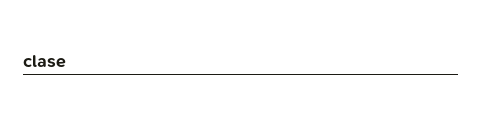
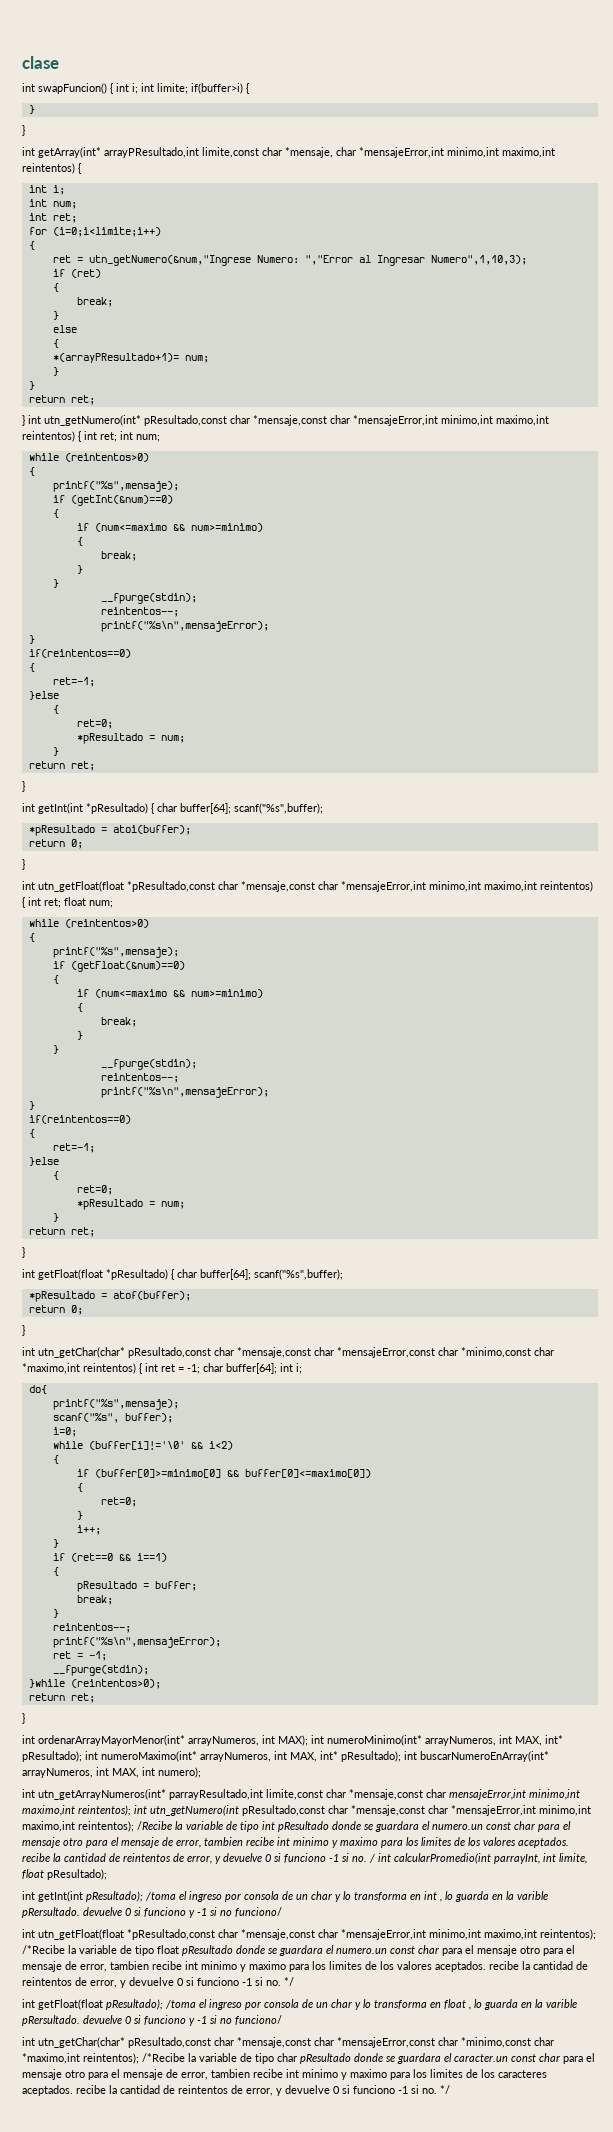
(66, 61) none -> [22,83,249,94] [28,105,35,114] [22,125,25,136] [22,147,555,158] [22,163,81,174] [28,185,65,195] [28,199,77,209] [28,213,77,223] [28,227,161,237] [28,241,35,250] [52,255,527,266] [52,269,101,278] [52,283,59,292] [76,297,113,307] [52,311,59,320] [52,325,77,333] [52,339,59,348] [52,353,209,363] [52,367,59,376] [28,381,35,390] [28,395,95,405] [22,415,549,426] [22,431,160,442] [28,453,149,462] [28,467,35,476] [52,481,179,492] [52,495,173,506] [52,509,59,518] [76,523,263,532] [76,537,83,546] [100,551,137,561] [76,565,83,574] [52,579,59,588] [100,593,197,604] [100,607,179,617] [100,621,269,632] [28,635,35,644] [28,649,131,658] [28,663,35,672] [52,677,95,687] [28,691,59,700] [52,705,59,714] [76,719,113,729] [76,733,185,744] [52,747,59,756] [28,761,95,771] [22,781,25,792] [22,803,323,814] [28,825,191,836] [28,839,83,849] [22,859,25,870] [22,881,593,892] [22,897,113,908] [28,919,149,928] [28,933,35,942] [52,947,179,958] [52,961,185,972] [52,975,59,984] [76,989,263,998] [76,1003,83,1012] [100,1017,137,1027] [76,1031,83,1040] [52,1045,59,1054] [100,1059,197,1070] [100,1073,179,1083] [100,1087,269,1098] [28,1101,35,1110] [28,1115,131,1124] [28,1129,35,1138] [52,1143,95,1153] [28,1157,59,1166] [52,1171,59,1180] [76,1185,113,1195] [76,1199,185,1210] [52,1213,59,1222] [28,1227,95,1237] [22,1247,25,1258] [22,1269,343,1280] [28,1291,191,1302] [28,1305,83,1315] [22,1325,25,1336] [22,1347,554,1358] [22,1363,302,1374] [28,1385,47,1394] [52,1399,179,1410] [52,1413,173,1423] [52,1427,77,1437] [52,1441,233,1450] [52,1455,59,1464] [76,1469,371,1478] [76,1483,83,1492] [100,1497,137,1507] [76,1511,83,1520] [76,1525,101,1535] [52,1539,59,1548] [52,1553,167,1562] [52,1567,59,1576] [76,1581,197,1592] [76,1595,113,1605] [52,1609,59,1618] [52,1623,131,1633] [52,1637,221,1648] [52,1651,107,1661] [52,1665,149,1676] [28,1679,161,1689] [28,1693,95,1703] [22,1713,25,1724] [22,1735,563,1746] [22,1751,549,1762] [22,1767,201,1778] [22,1789,580,1800] [22,1805,591,1816] [22,1821,571,1832] [22,1837,569,1848] [22,1853,587,1864] [22,1869,107,1880] [22,1891,548,1902] [22,1907,282,1918] [22,1929,596,1940] [22,1945,575,1956] [22,1961,588,1972] [22,1977,294,1988] [22,1999,577,2010] [22,2015,282,2026] [22,2037,554,2048] [22,2053,595,2064] [22,2069,547,2080] [22,2085,450,2096] // int swapFuncion() { int i; int limite; if(buffer>i) { // } // } // int getArray(int* arrayPResultado,int limite,const char *mensaje, char *mensajeError,int minimo,int maximo,int reintentos) { // int i; // int num; // int ret; // for (i=0;i<limite;i++) // { // ret = utn_getNumero(&num,"Ingrese Numero: ","Error al Ingresar Numero",1,10,3); // if (ret) // { // break; // } // else // { // *(arrayPResultado+1)= num; // } // } // return ret; // } int utn_getNumero(int* pResultado,const char *mensaje,const char *mensajeError,int minimo,int maximo,int reintentos) { int ret; int num; // while (reintentos>0) // { // printf("%s",mensaje); // if (getInt(&num)==0) // { // if (num<=maximo && num>=minimo) // { // break; // } // } // __fpurge(stdin); // reintentos--; // printf("%s\n",mensajeError); // } // if(reintentos==0) // { // ret=-1; // }else // { // ret=0; // *pResultado = num; // } // return ret; // } // int getInt(int *pResultado) { char buffer[64]; scanf("%s",buffer); // *pResultado = atoi(buffer); // return 0; // } // int utn_getFloat(float *pResultado,const char *mensaje,const char *mensajeError,int minimo,int maximo,int reintentos) { int ret; float num; // while (reintentos>0) // { // printf("%s",mensaje); // if (getFloat(&num)==0) // { // if (num<=maximo && num>=minimo) // { // break; // } // } // __fpurge(stdin); // reintentos--; // printf("%s\n",mensajeError); // } // if(reintentos==0) // { // ret=-1; // }else // { // ret=0; // *pResultado = num; // } // return ret; // } // int getFloat(float *pResultado) { char buffer[64]; scanf("%s",buffer); // *pResultado = atof(buffer); // return 0; // } // int utn_getChar(char* pResultado,const char *mensaje,const char *mensajeError,const char *minimo,const char *maximo,int reintentos) { int ret = -1; char buffer[64]; int i; // do{ // printf("%s",mensaje); // scanf("%s", buffer); // i=0; // while (buffer[i]!='\0' && i<2) // { // if (buffer[0]>=minimo[0] && buffer[0]<=maximo[0]) // { // ret=0; // } // i++; // } // if (ret==0 && i==1) // { // pResultado = buffer; // break; // } // reintentos--; // printf("%s\n",mensajeError); // ret = -1; // __fpurge(stdin); // }while (reintentos>0); // return ret; // } // int ordenarArrayMayorMenor(int* arrayNumeros, int MAX); int numeroMinimo(int* arrayNumeros, int MAX, int* pResultado); int numeroMaximo(int* arrayNumeros, int MAX, int* pResultado); int buscarNumeroEnArray(int* arrayNumeros, int MAX, int numero); // int utn_getArrayNumeros(int* parrayResultado,int limite,const char *mensaje,const char mensajeError,int minimo,int maximo,int reintentos); int utn_getNumero(int pResultado,const char *mensaje,const char *mensajeError,int minimo,int maximo,int reintentos); /Recibe la variable de tipo int pResultado donde se guardara el numero.un const char para el mensaje otro para el mensaje de error, tambien recibe int minimo y maximo para los limites de los valores aceptados. recibe la cantidad de reintentos de error, y devuelve 0 si funciono -1 si no. / int calcularPromedio(int parrayInt, int limite, float pResultado); // int getInt(int pResultado); /toma el ingreso por consola de un char y lo transforma en int , lo guarda en la varible pRersultado. devuelve 0 si funciono y -1 si no funciono/ // int utn_getFloat(float *pResultado,const char *mensaje,const char *mensajeError,int minimo,int maximo,int reintentos); /*Recibe la variable de tipo float pResultado donde se guardara el numero.un const char para el mensaje otro para el mensaje de error, tambien recibe int minimo y maximo para los limites de los valores aceptados. recibe la cantidad de reintentos de error, y devuelve 0 si funciono -1 si no. */ // int getFloat(float pResultado); /toma el ingreso por consola de un char y lo transforma en float , lo guarda en la varible pRersultado. devuelve 0 si funciono y -1 si no funciono/ // int utn_getChar(char* pResultado,const char *mensaje,const char *mensajeError,const char *minimo,const char *maximo,int reintentos); /*Recibe la variable de tipo char pResultado donde se guardara el caracter.un const char para el mensaje otro para el mensaje de error, tambien recibe int minimo y maximo para los limites de los caracteres aceptados. recibe la cantidad de reintentos de error, y devuelve 0 si funciono -1 si no. */

